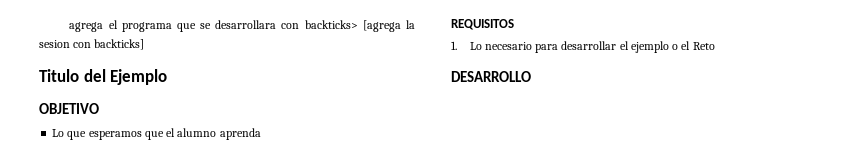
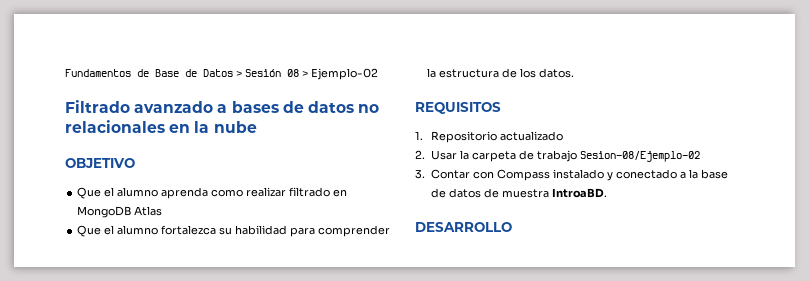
[69,20,415,32] [39,39,145,50] [39,69,168,85] [39,103,99,114] [52,128,261,140] [451,19,514,30] [451,41,715,53] agrega el programa que se desarrollara con backticks> [agrega la sesion con backticks] // Titulo del Ejemplo // OBJETIVO // Lo que esperamos que el alumno aprenda // REQUISITOS // 1. Lo necesario para desarrollar el ejemplo o el Reto -> [65,68,378,80] [65,100,380,113] [65,120,257,133] [65,158,135,168] [77,187,348,199] [77,206,163,218] [77,225,391,237] [427,68,575,78] [415,102,501,114] [415,131,564,143] [415,150,701,162] [415,169,729,181] [431,188,608,198] Fundamentos de Base de Datos > Sesión 08 > Ejemplo-02 // Filtrado avanzado a bases de datos no relacionales en la nube // OBJETIVO // Que el alumno aprenda como realizar filtrado en MongoDB Atlas // Que el alumno fortalezca su habilidad para comprender la estructura de los datos. // REQUISITOS // 1. Repositorio actualizado // 2. Usar la carpeta de trabajo Sesion-08/Ejemplo-02 // 3. Contar con Compass instalado y conectado a la base de datos de muestra IntroaBD.

